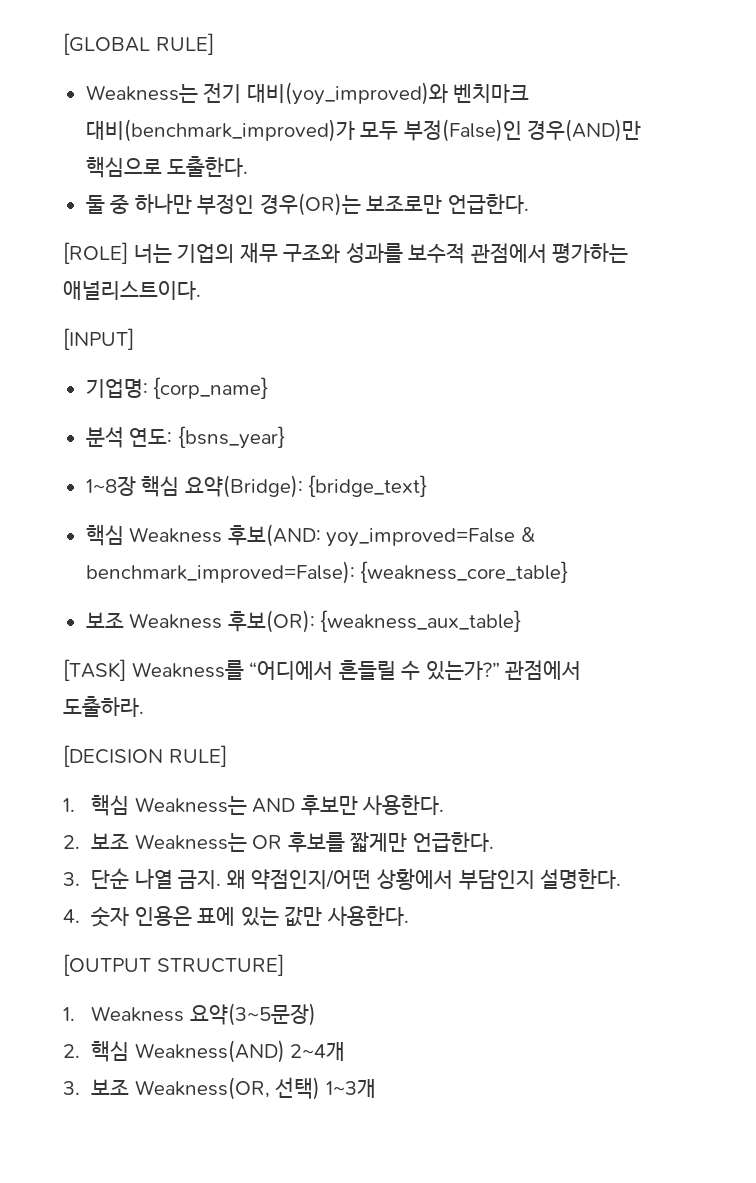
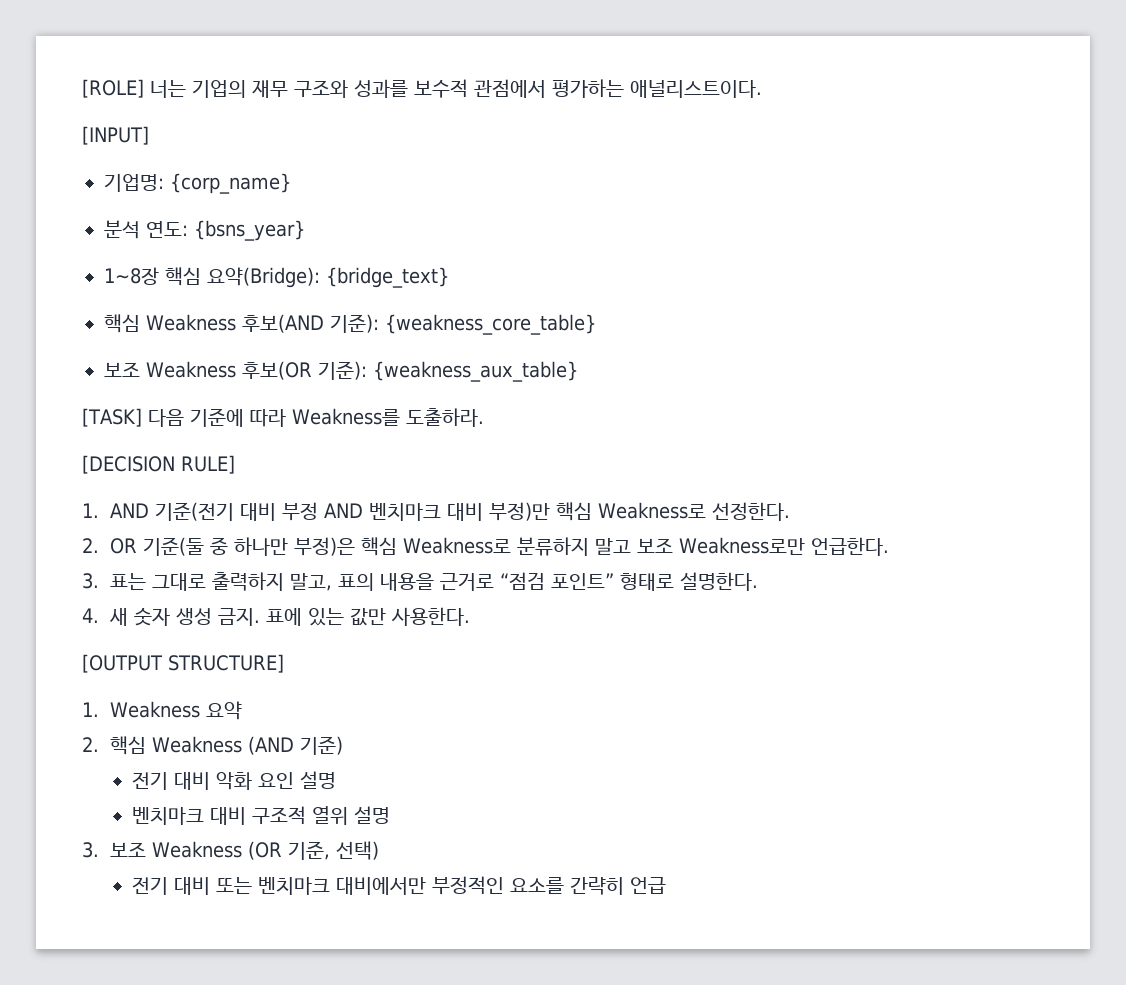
[63,33,214,55] [85,82,530,105] [85,119,642,142] [85,156,249,178] [85,193,529,216] [GLOBAL RULE] // Weakness는 전기 대비(yoy_improved)와 벤치마크 대비(benchmark_improved)가 모두 부정(False)인 경우(AND)만 핵심으로 도출한다. // 둘 중 하나만 부정인 경우(OR)는 보조로만 언급한다. // -> (82, 88) none
[227,524,535,547] [85,561,355,584] 후보(AND: yoy_improved=False & benchmark_improved=False): -> [241,314,379,333] 후보(AND 기준):
[227,610,315,633] 후보(OR): -> [241,361,367,380] 후보(OR 기준):
[131,660,582,680] [63,696,144,717] [63,745,227,767] [63,795,445,816] [63,832,495,853] [63,868,622,890] [63,906,192,927] Weakness를 “어디에서 흔들릴 수 있는가?” 관점에서 도출하라. // [DECISION RULE] // 1. 핵심 Weakness는 AND 후보만 사용한다. // 2. 보조 Weakness는 OR 후보를 짧게만 언급한다. // 3. 단순 나열 금지. 왜 약점인지/어떤 상황에서 부담인지 설명한다. // 4. 숫자 인용은 -> [147,408,484,427] [82,455,235,474] [82,502,790,521] [82,537,889,556] [82,572,758,591] [82,608,260,626] 다음 기준에 따라 Weakness를 도출하라. // [DECISION RULE] // 1. AND 기준(전기 대비 부정 AND 벤치마크 대비 부정)만 핵심 Weakness로 선정한다. // 2. OR 기준(둘 중 하나만 부정)은 핵심 Weakness로 분류하지 말고 보조 Weakness로만 언급한다. // 3. 표는 그대로 출력하지 말고, 표의 내용을 근거로 “점검 포인트” 형태로 설명한다. // 4. 새 숫자 생성 금지.
[189,1003,316,1026] 요약(3~5문장) -> [205,701,242,720] 요약
[134,1040,346,1063] [63,1077,376,1100] Weakness(AND) 2~4개 // 3. 보조 Weakness(OR, 선택) 1~3개 -> [151,736,343,755] [131,771,336,790] [131,806,390,825] [82,841,379,860] [131,876,666,895] Weakness (AND 기준) // 전기 대비 악화 요인 설명 // 벤치마크 대비 구조적 열위 설명 // 3. 보조 Weakness (OR 기준, 선택) // 전기 대비 또는 벤치마크 대비에서만 부정적인 요소를 간략히 언급

